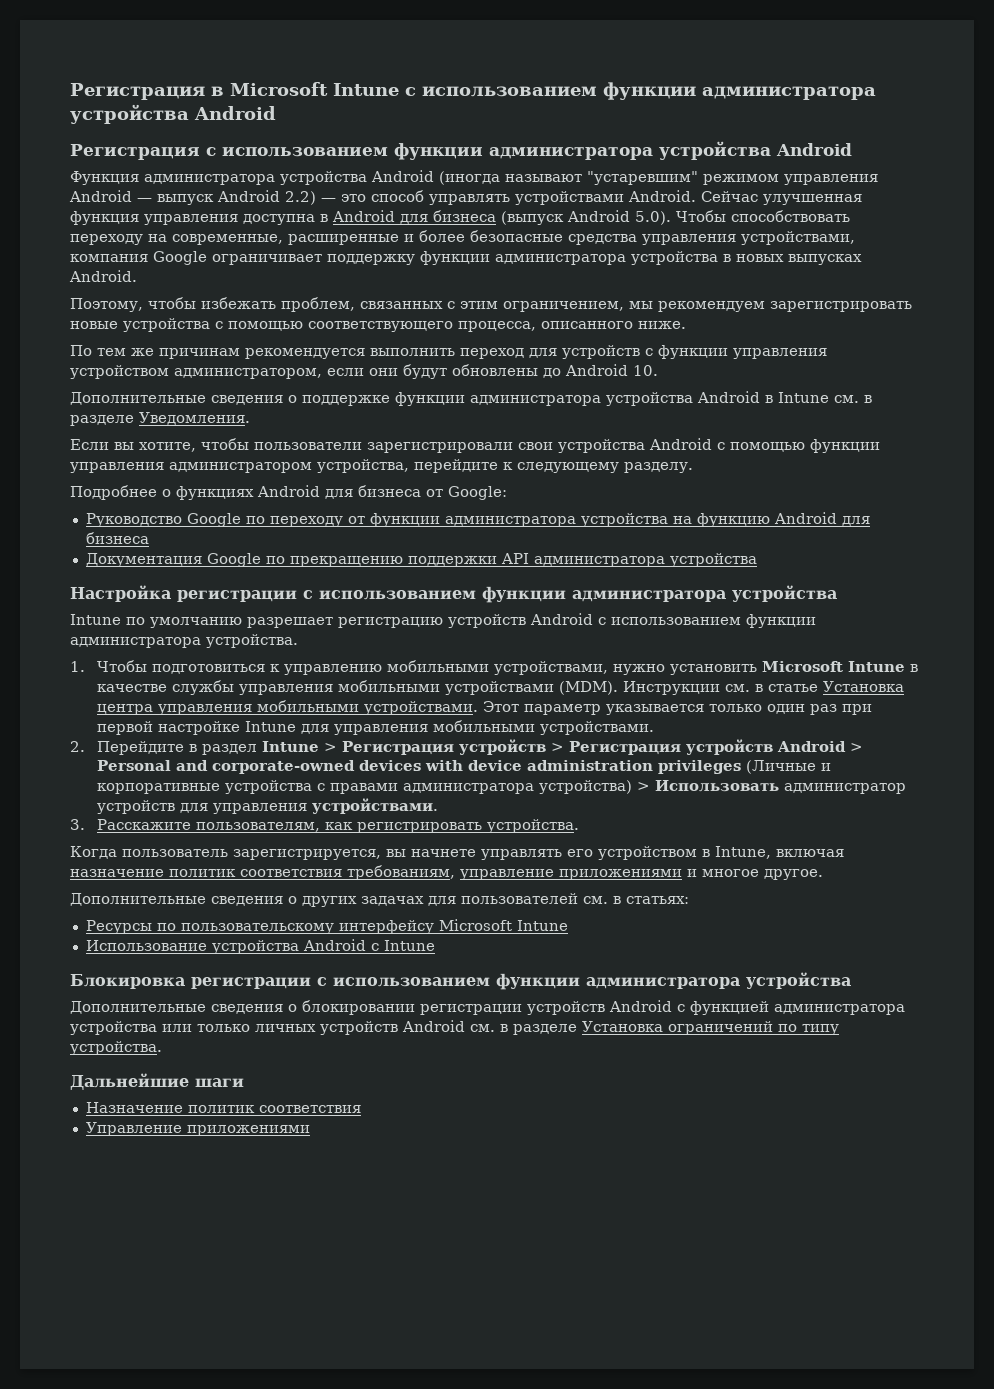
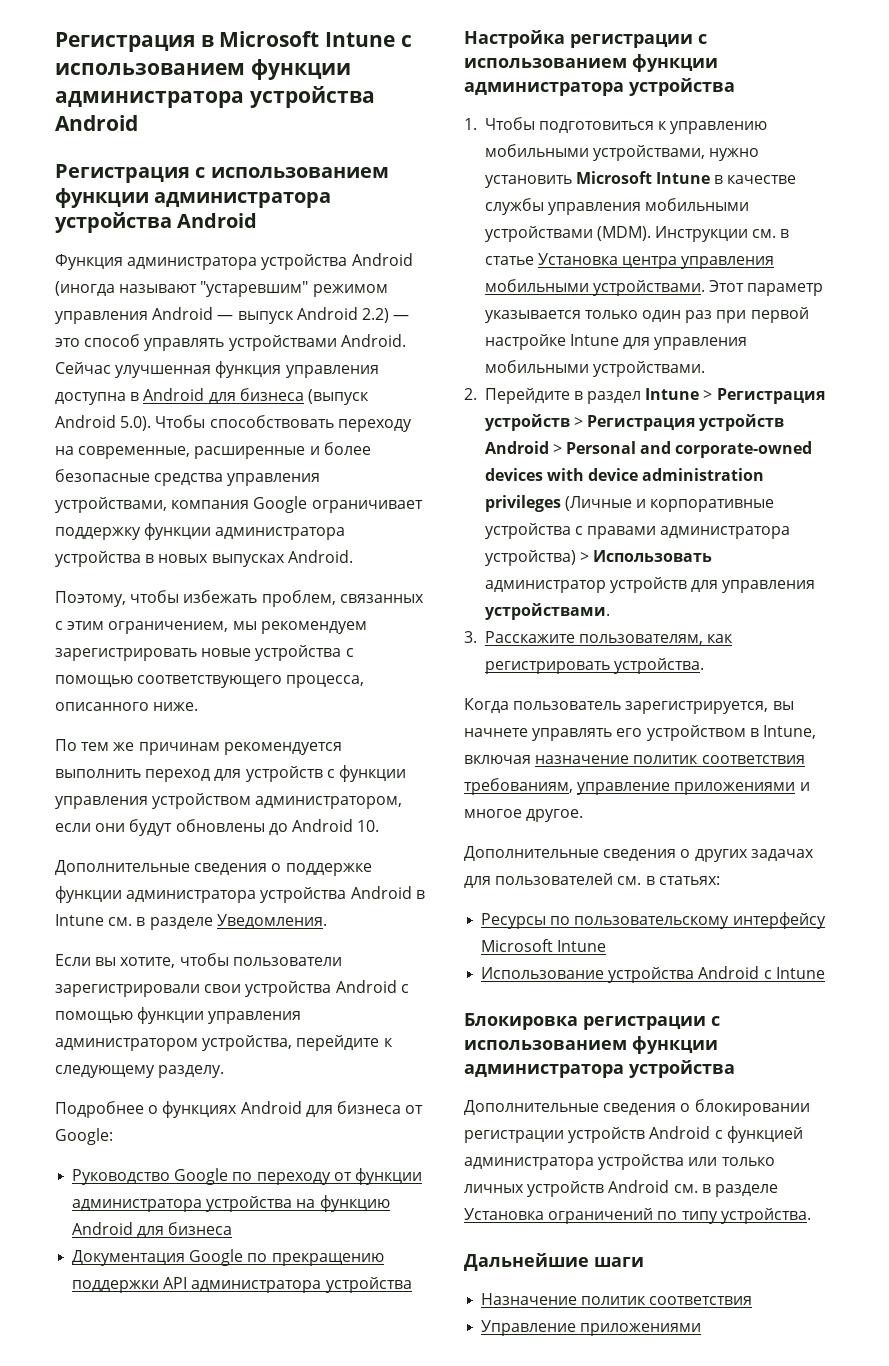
[70,613,816,628] [70,634,298,648] // Intune по умолчанию разрешает регистрацию устройств Android с использованием функции администратора устройства. -> (735, 87) none

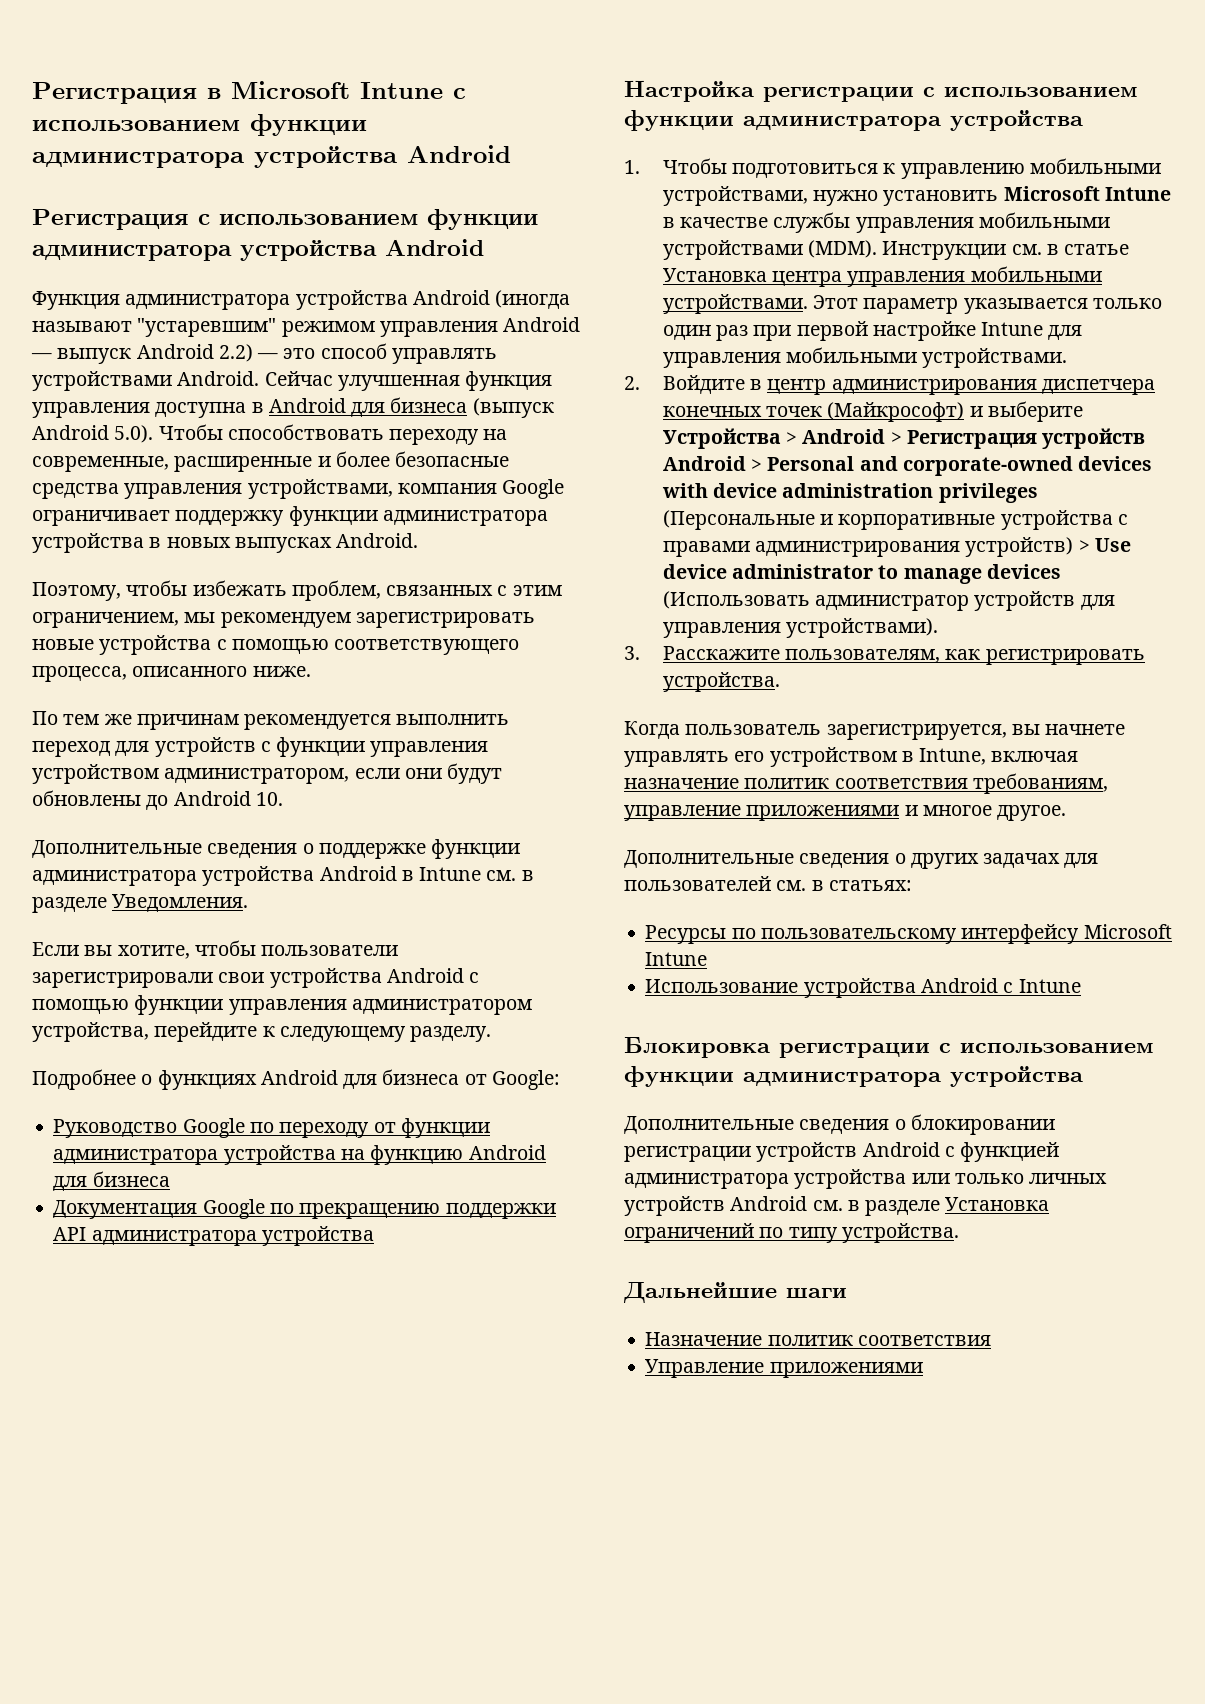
[484,388,825,404] [484,414,570,431] Перейдите в раздел Intune > Регистрация устройств -> [662,375,1155,395] [662,401,1083,422] [662,428,886,449] Войдите в центр администрирования диспетчера конечных точек (Майкрософт) и выберите Устройства > Android
[564,496,632,511] (Личные -> [662,510,815,530] (Персональные
[660,526,791,539] [484,550,713,566] администратора устройства) > Использовать -> [755,537,1131,557] [662,564,1061,584] [662,591,810,609] администрирования устройств) > Use device administrator to manage devices (Использовать
[484,603,610,620] устройствами. -> [786,618,939,638] устройствами).

